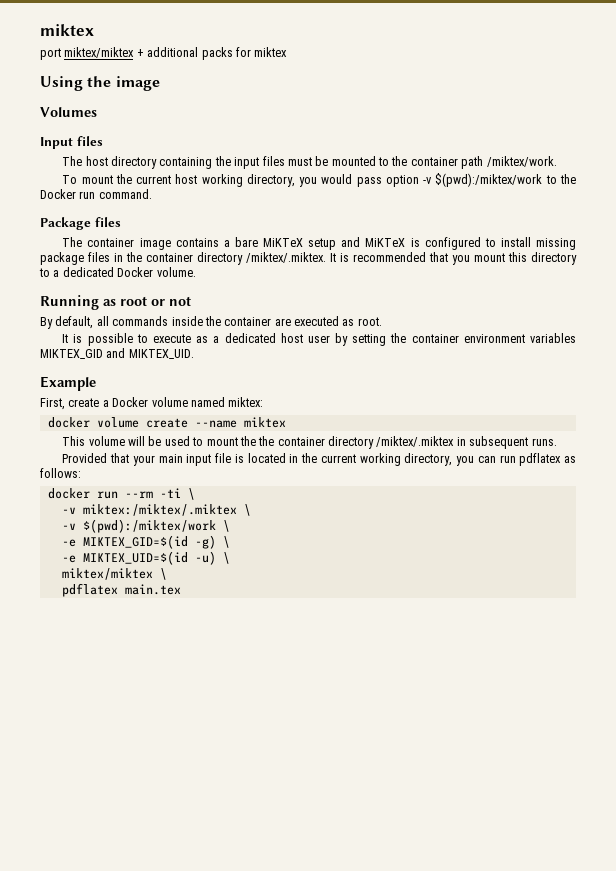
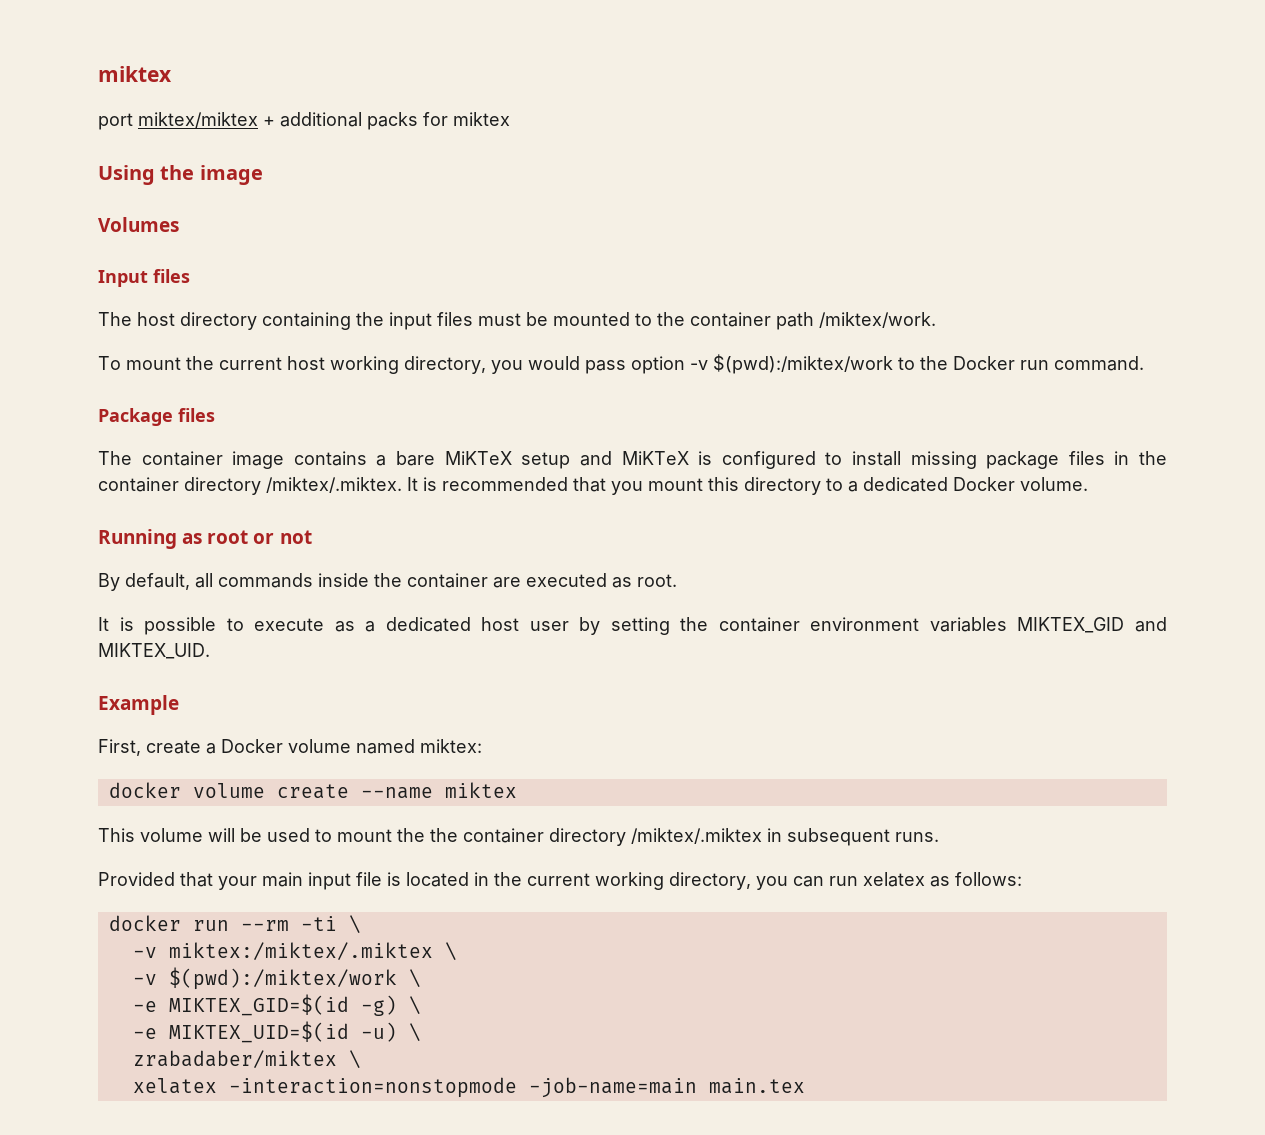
[519,453,562,466] pdflatex -> [863,872,925,887] xelatex
[61,568,167,580] [61,583,118,597] miktex/miktex \ // pdflatex -> [132,1050,361,1068] [132,1077,697,1098] zrabadaber/miktex \ // xelatex -interaction=nonstopmode -job-name=main

